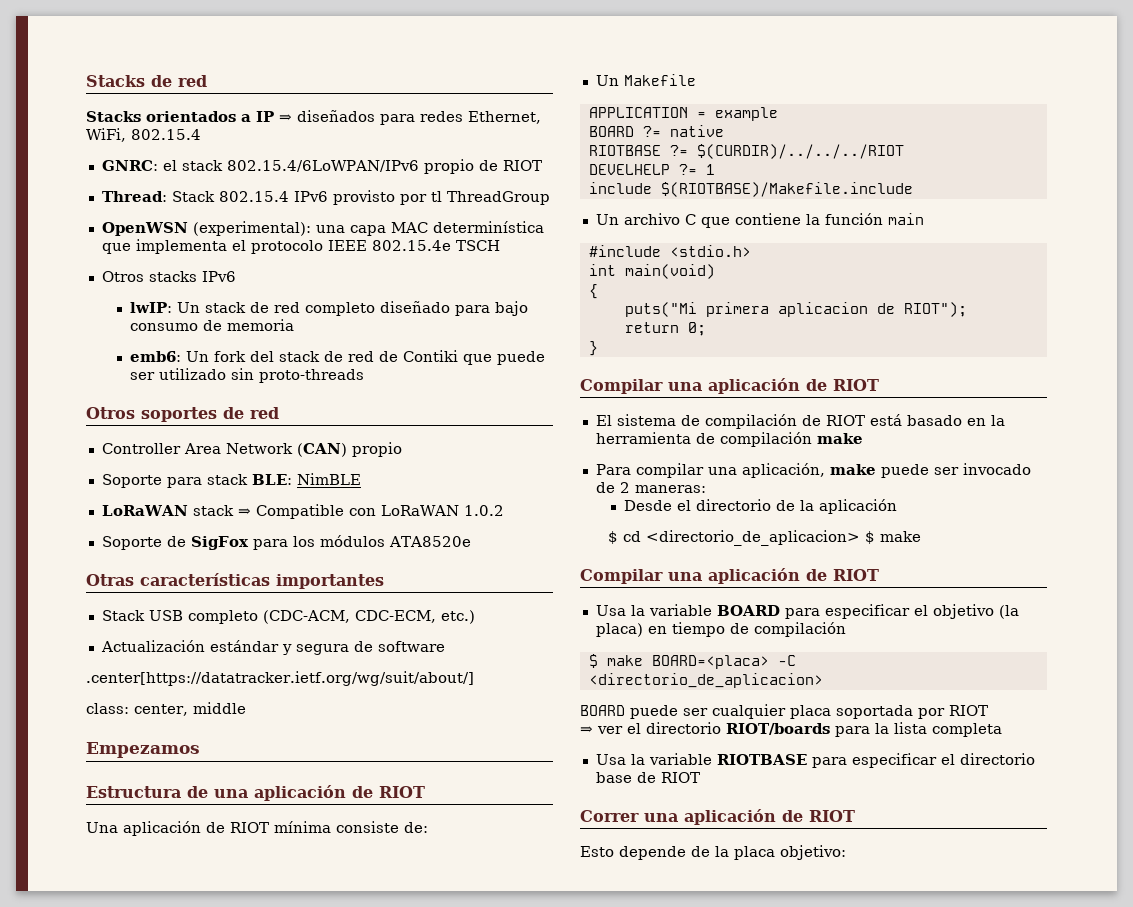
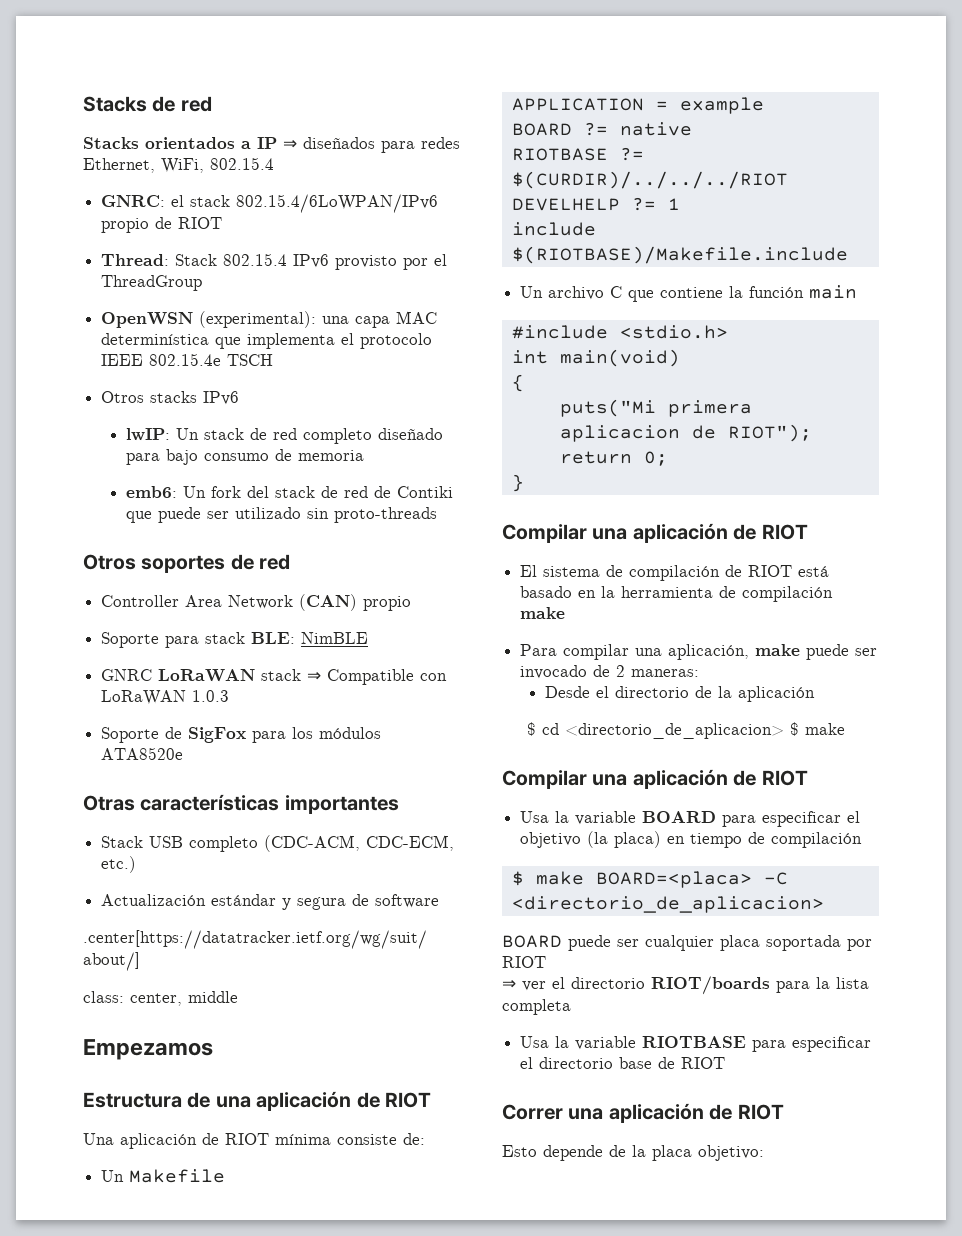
[430,191,442,202] tl -> [434,254,448,266] el
(361, 479) none -> [101,669,153,681] GNRC
[463,505,504,516] 1.0.2 -> [192,690,230,702] 1.0.3

